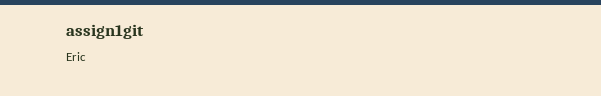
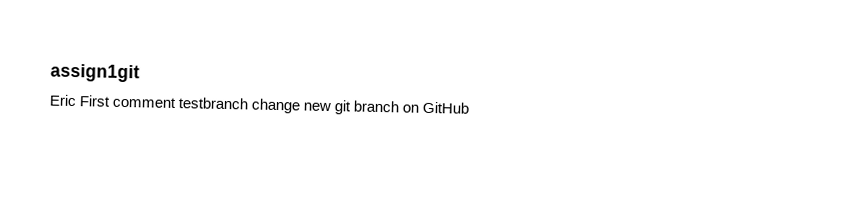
(86, 56) none -> [79,95,470,115] First comment testbranch change new git branch on GitHub

